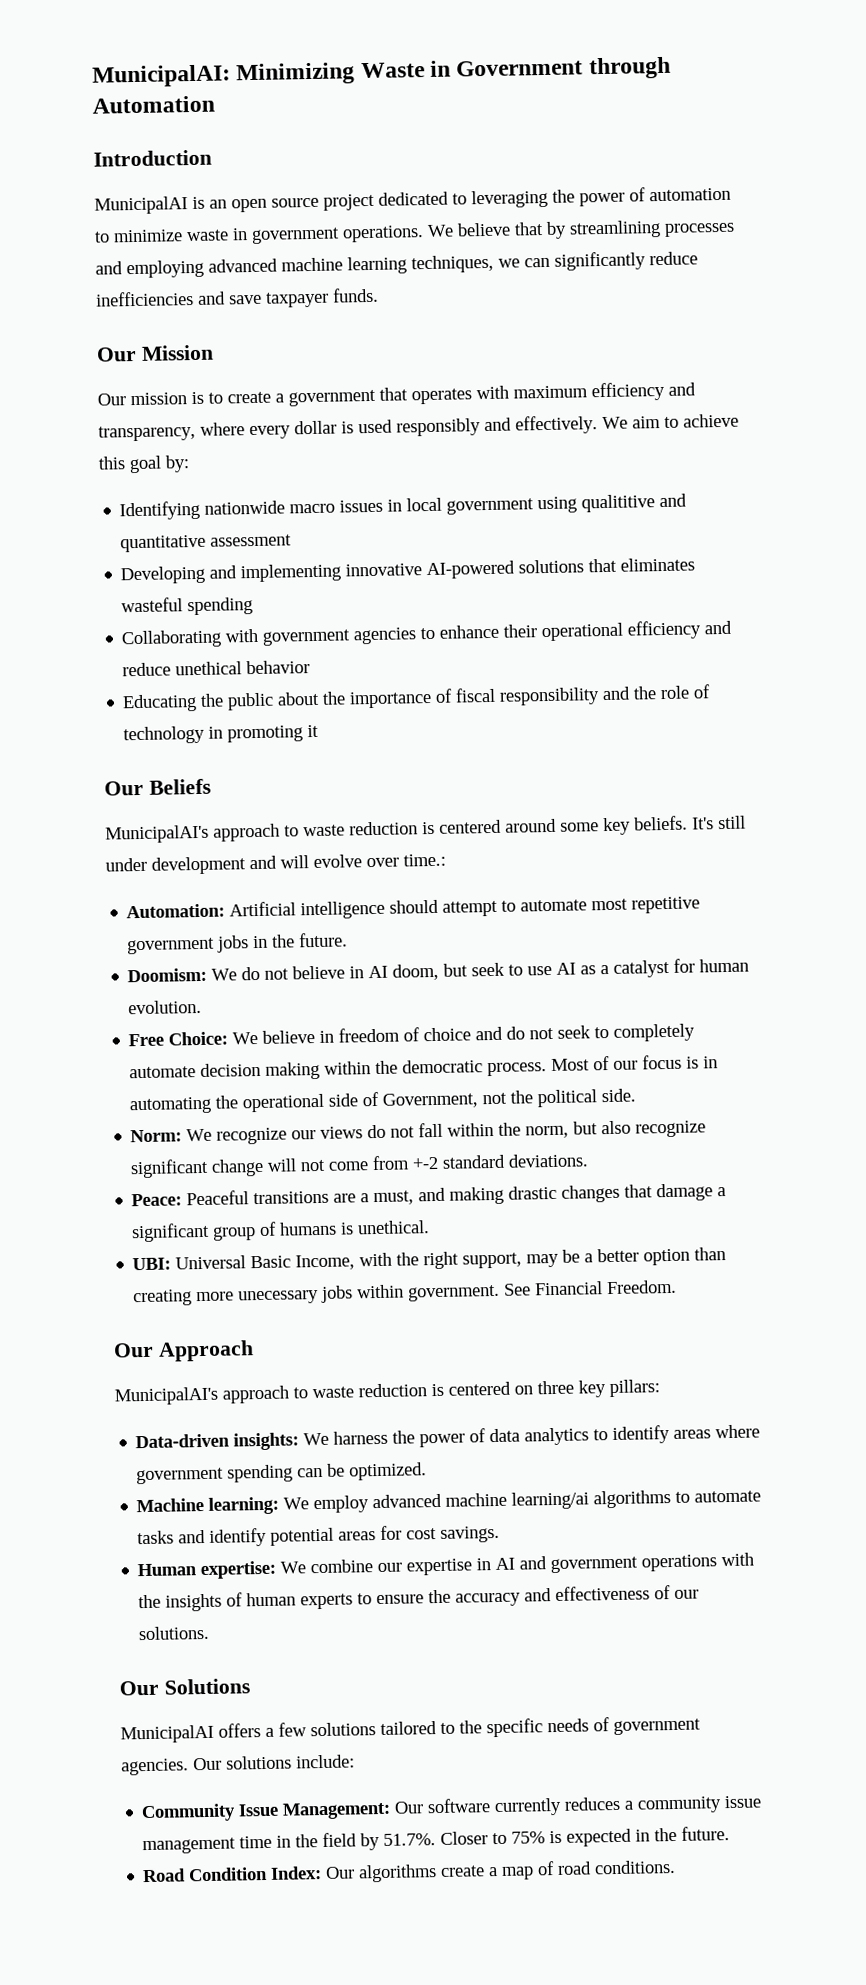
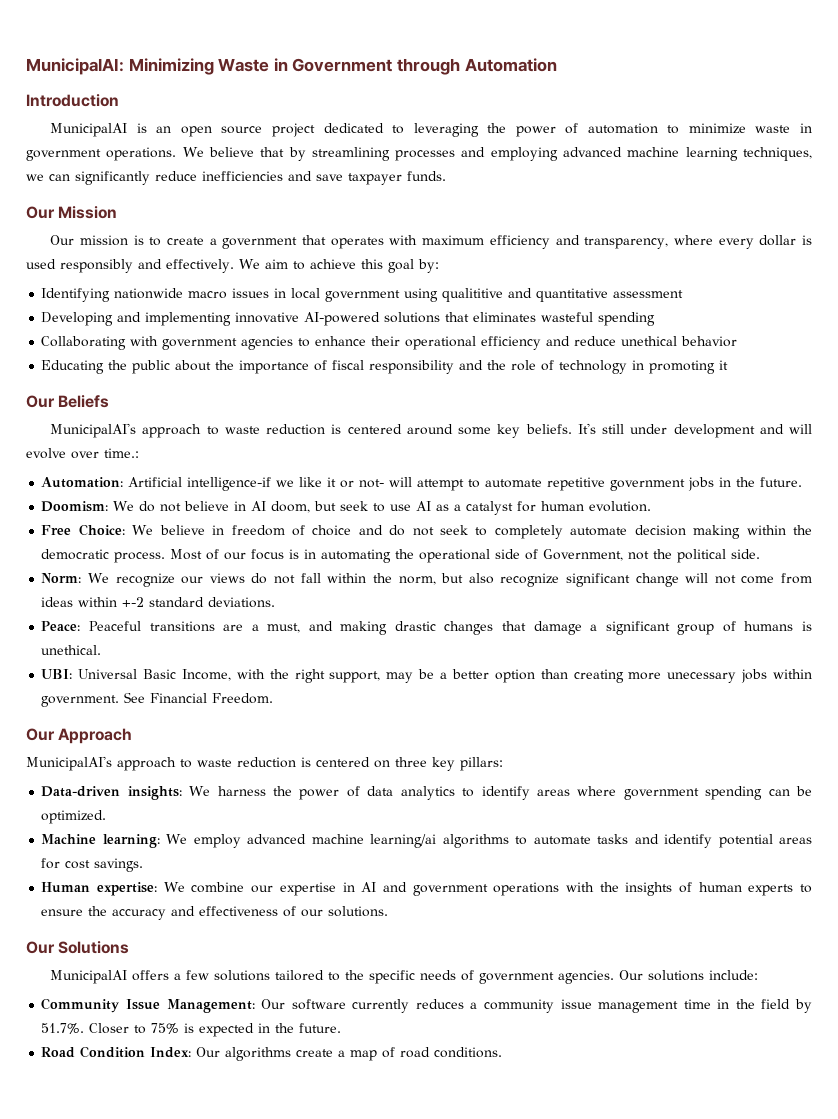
[300,899,440,920] intelligence should -> [187,477,413,491] intelligence-if we like it or not- will
[591,898,629,911] most -> (543, 483) none
(411, 1163) none -> [41,597,118,607] ideas within

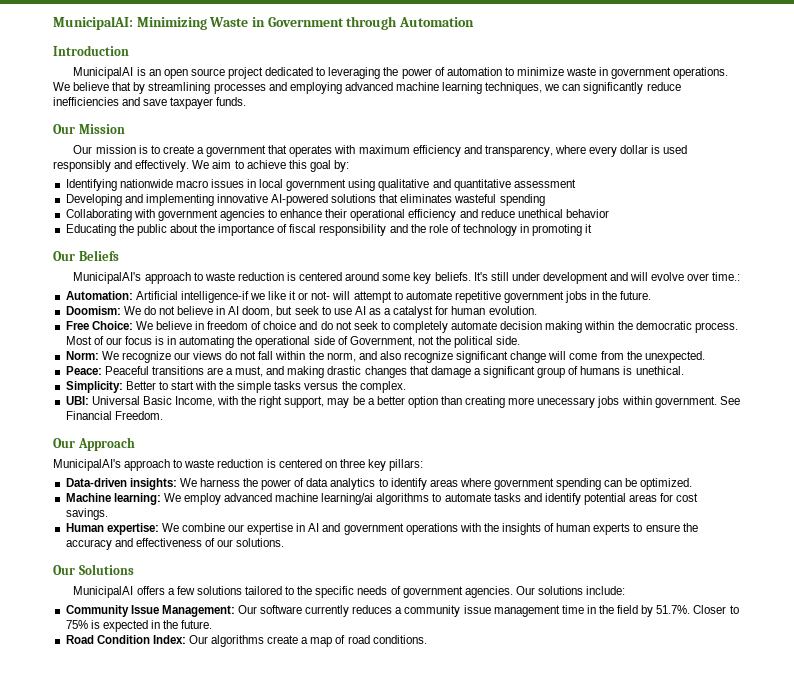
[442,288,504,302] qualititive -> [378,179,430,191] qualitative
[441,573,464,583] but -> [358,351,377,360] and
[714,575,736,584] not -> (567, 355) none
[41,597,276,608] ideas within +-2 standard deviations. -> [626,351,705,363] the unexpected.
(102, 650) none -> [65,381,406,393] // Simplicity: Better to start with the simple tasks versus the complex.

